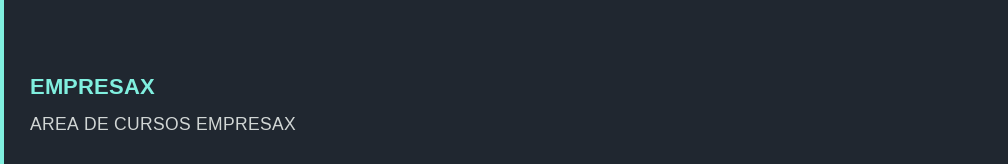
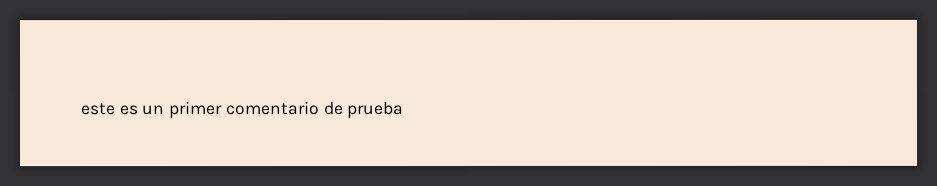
[30,79,155,94] [30,117,296,130] EMPRESAX // AREA DE CURSOS EMPRESAX -> [81,101,405,120] este es un primer comentario de prueba

